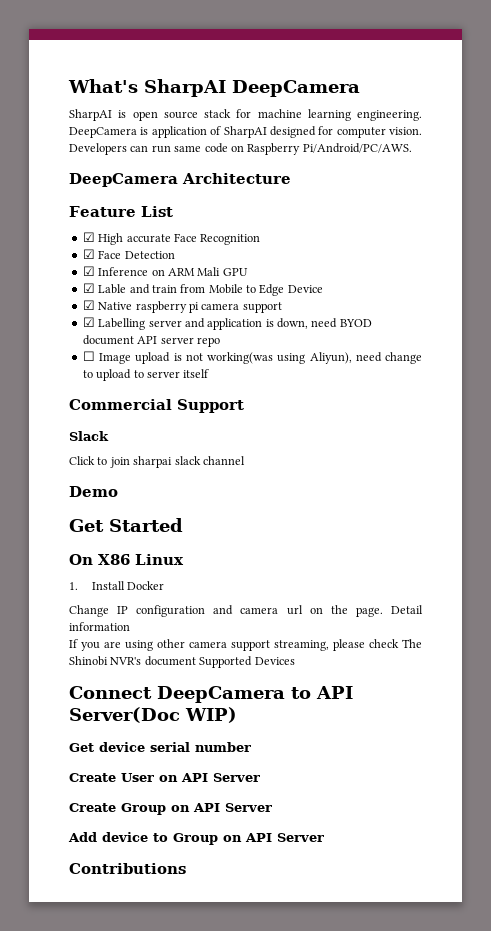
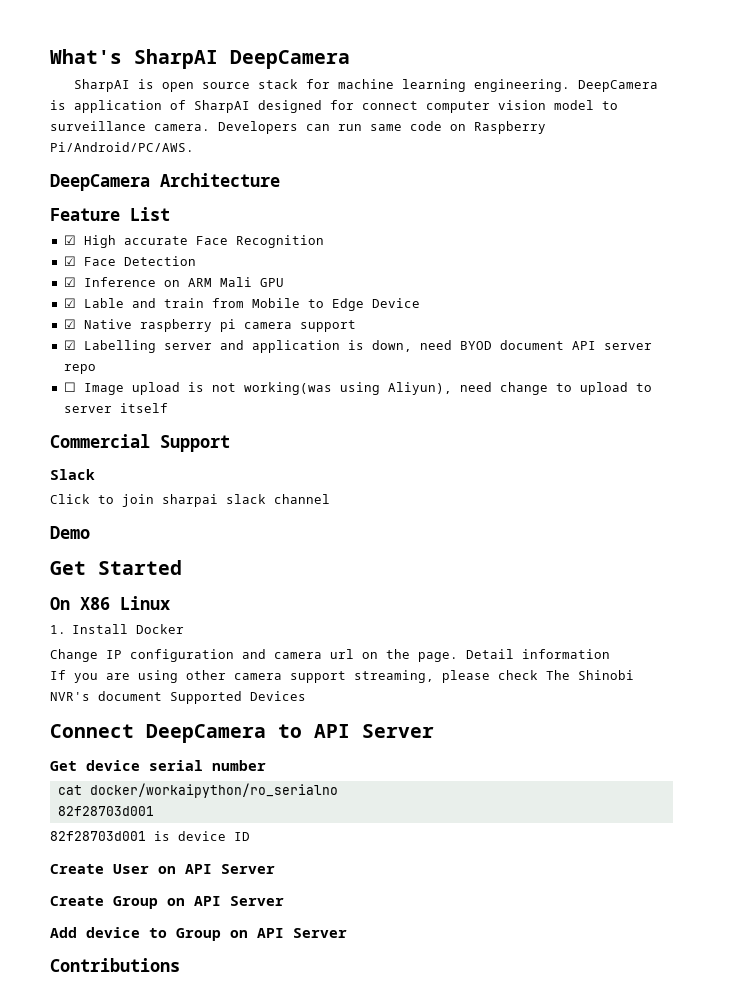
[336,127,422,138] computer vision. -> [362,100,618,113] [50,121,210,131] connect computer vision model to surveillance camera.
[69,707,237,723] Server(Doc WIP) -> [362,724,434,738] Server
(251, 747) none -> [57,783,338,798] [57,806,154,816] [50,831,250,841] // cat docker/workaipython/ro_serialno // 82f28703d001 // 82f28703d001 is device ID

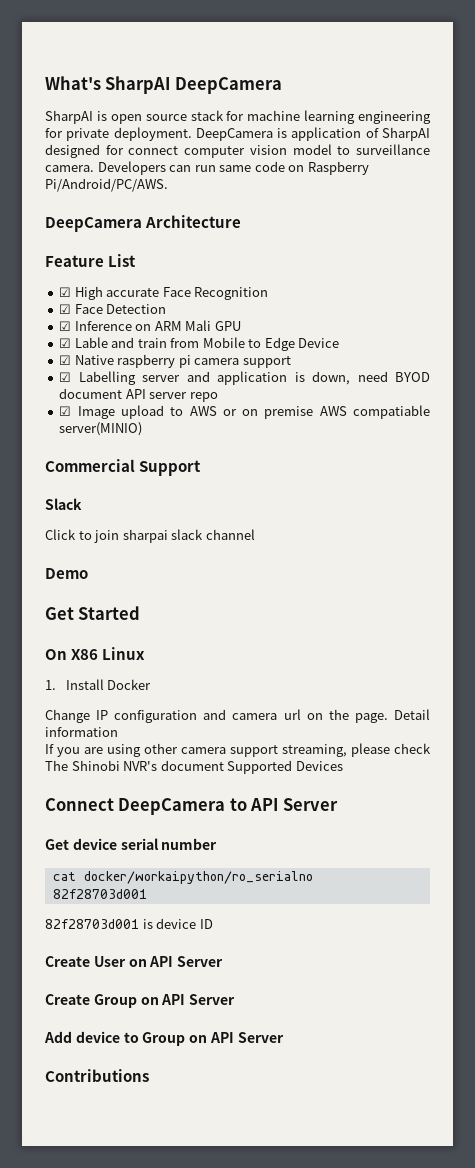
[474,79,571,92] engineering. -> [358,111,431,124] [45,127,192,141] engineering for private deployment.
[63,382,76,392] ☐ -> [59,406,72,416] ☑
[187,382,652,395] [63,403,168,413] is not working(was using Aliyun), need change to upload to server itself -> [170,405,430,419] [59,422,143,436] to AWS or on premise AWS compatiable server(MINIO)

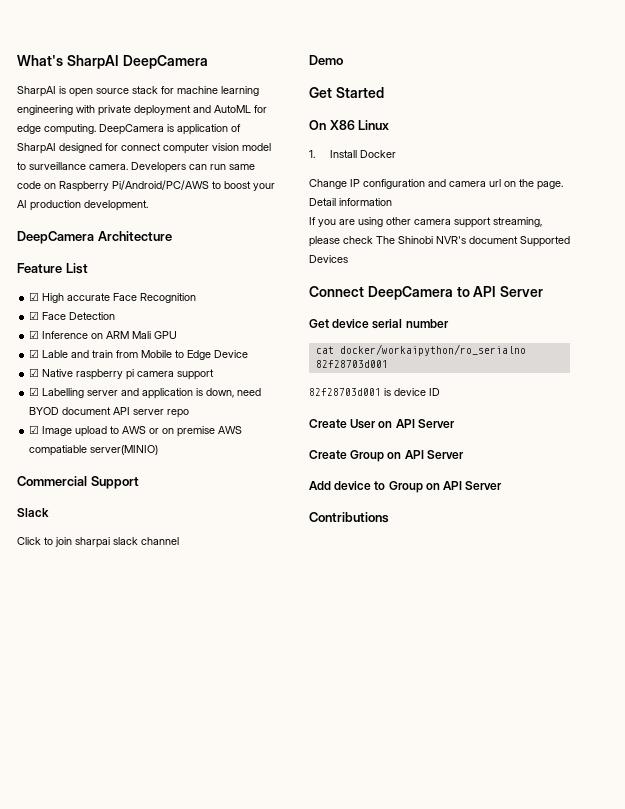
[45,127,192,141] for private deployment. -> [76,105,267,116] [17,124,96,135] with private deployment and AutoML for edge computing.
[45,178,168,192] Pi/Android/PC/AWS. -> [112,180,275,191] [17,200,148,211] Pi/Android/PC/AWS to boost your AI production development.

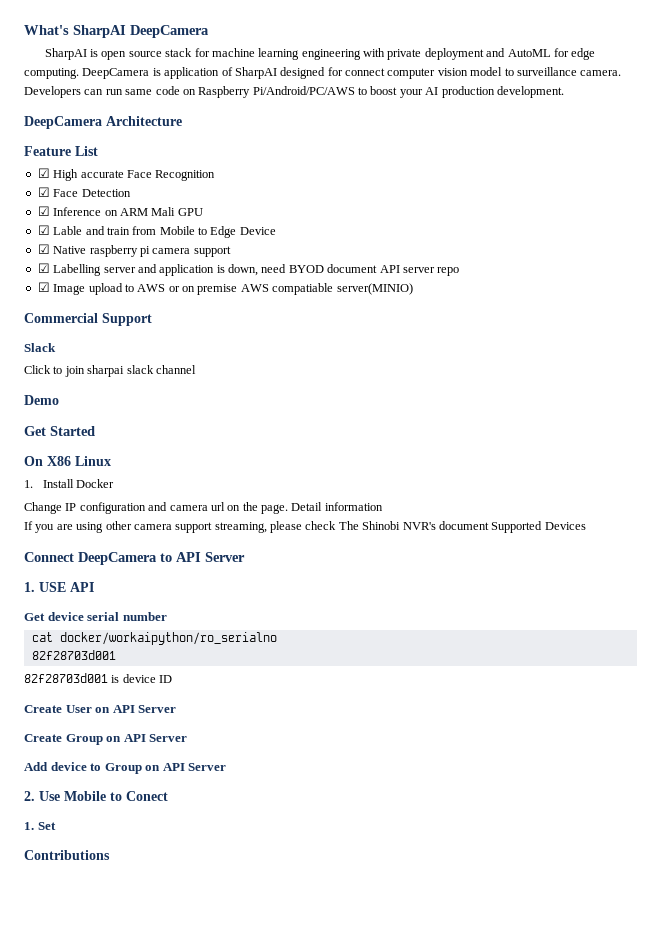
(544, 291) none -> [24,582,94,592] // 1. USE API
(503, 485) none -> [24,791,168,801] [24,822,56,830] // 2. Use Mobile to Conect // 1. Set

